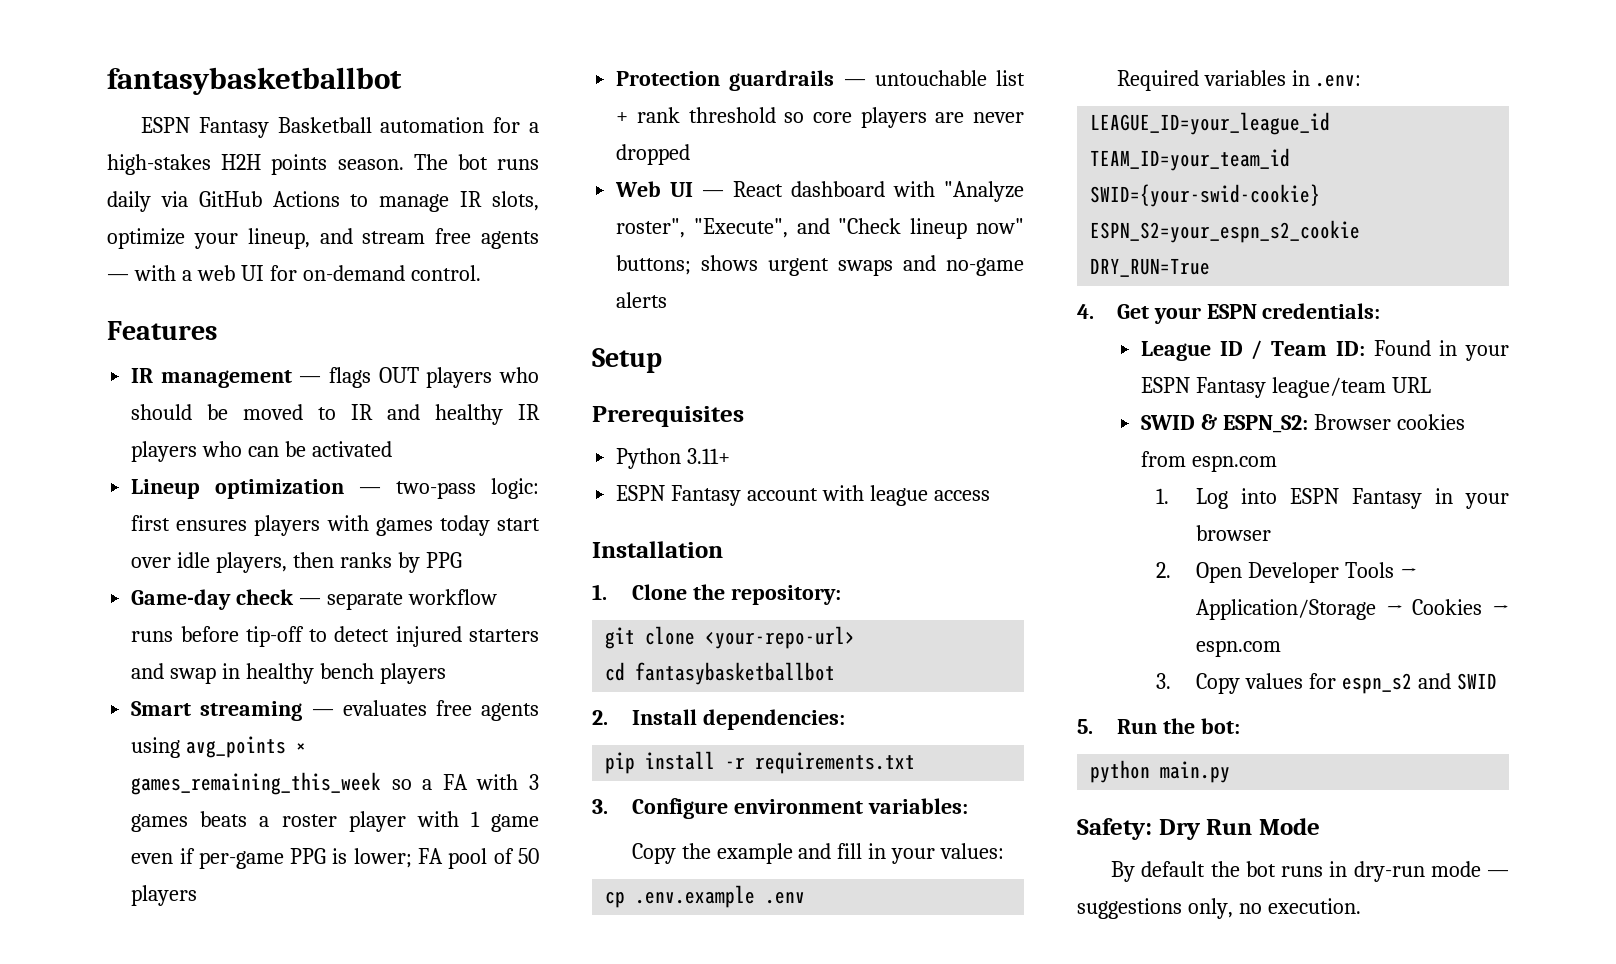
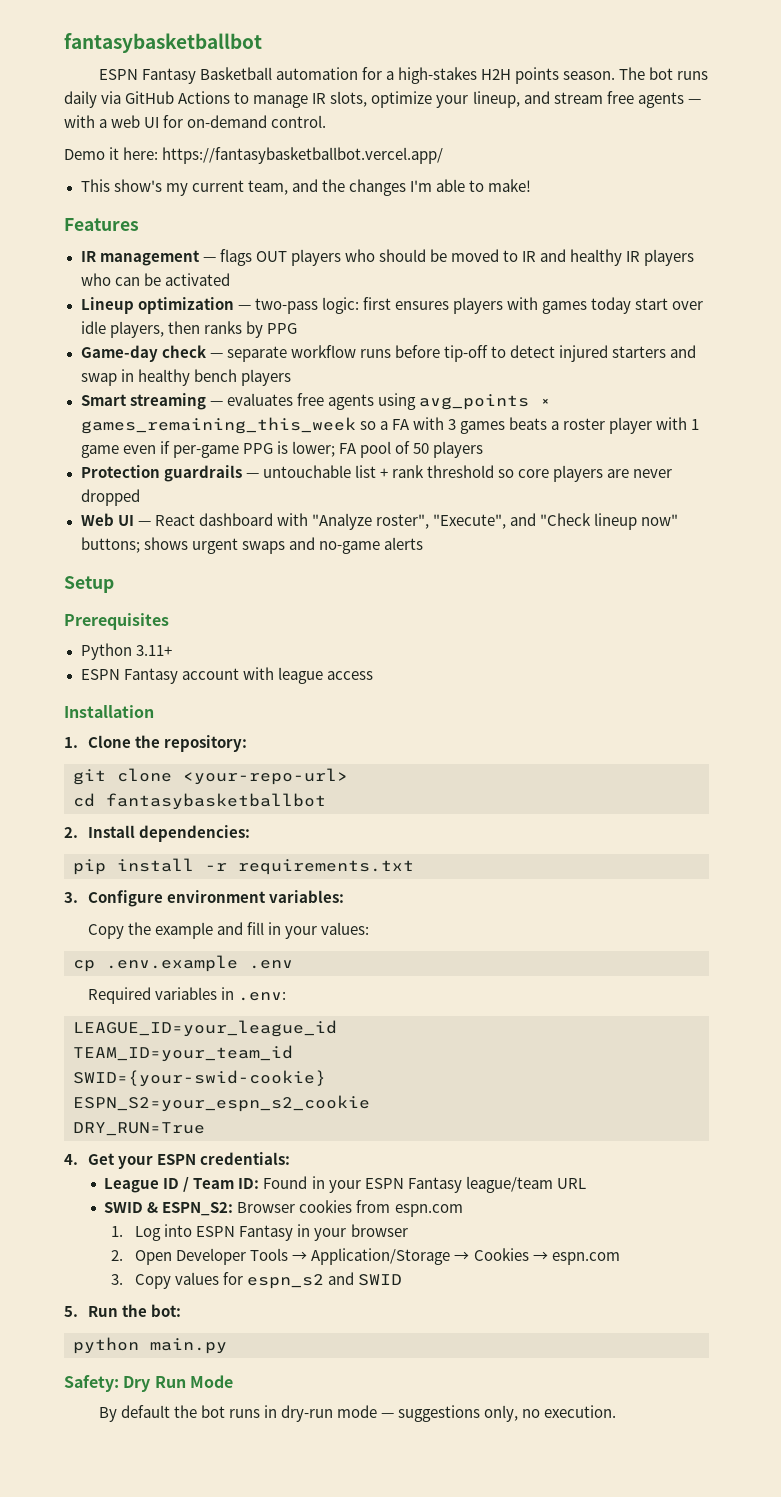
(481, 273) none -> [64,147,444,164] [80,179,532,196] // Demo it here: https://fantasybasketballbot.vercel.app/ // This show's my current team, and the changes I'm able to make!

